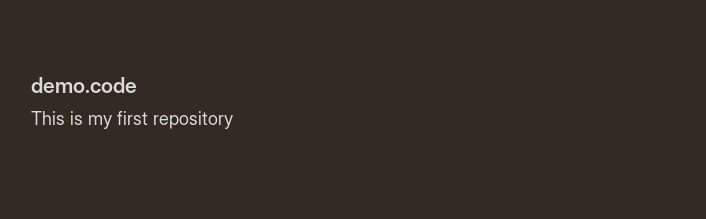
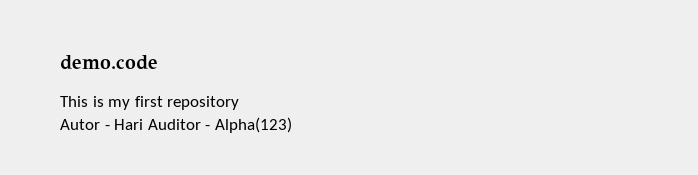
(233, 120) none -> [60,117,292,133] // Autor - Hari Auditor - Alpha(123)

